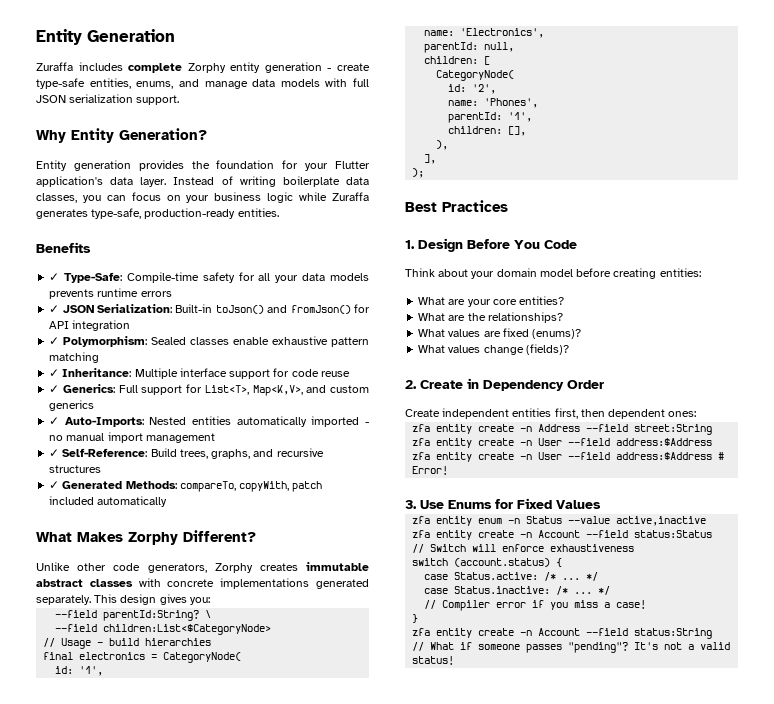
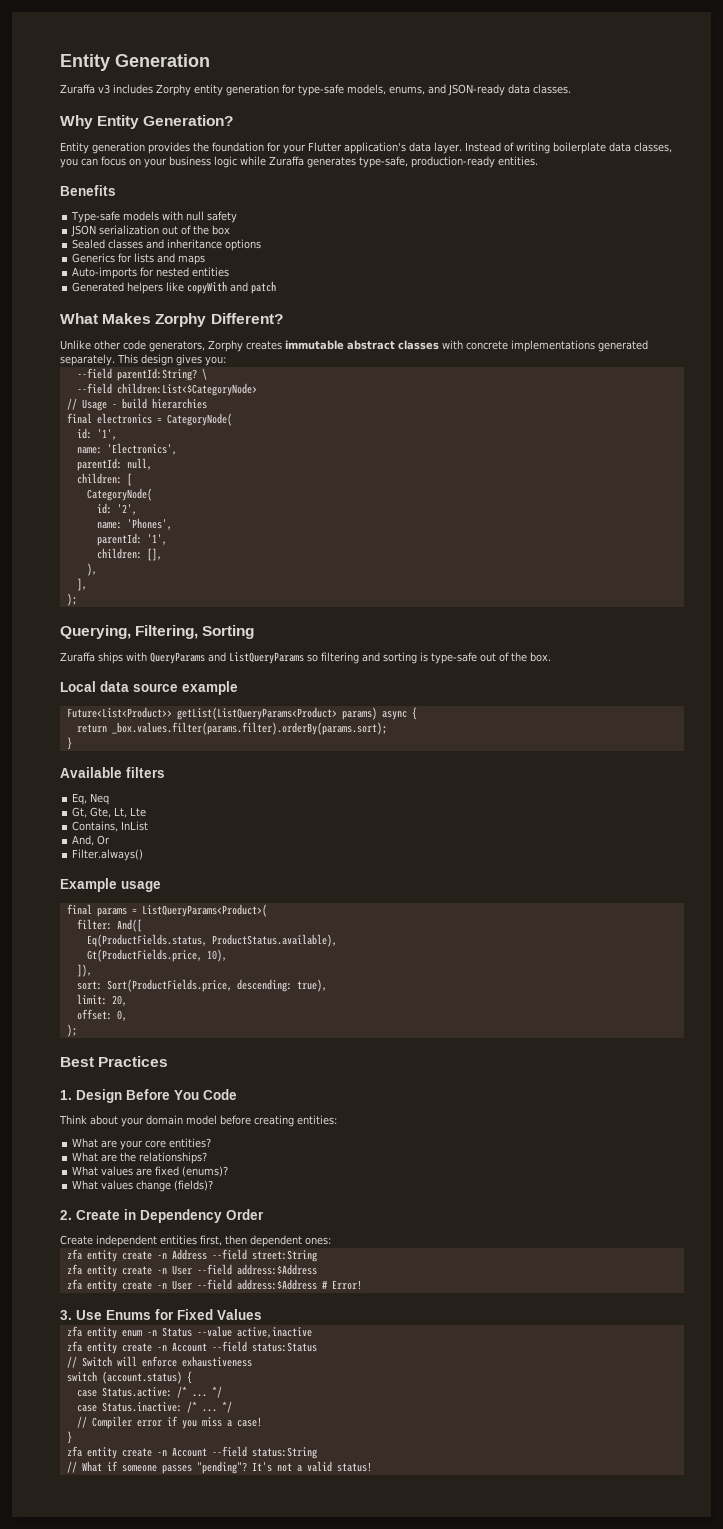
[78,62,183,73] includes complete -> [98,84,153,94] v3 includes
[327,63,370,71] [36,78,369,89] [36,94,180,105] - create type-safe entities, enums, and manage data models with full JSON serialization support. -> [282,84,571,96] for type-safe models, enums, and JSON-ready data classes.
[49,272,369,283] [49,288,172,299] [49,304,370,314] [49,320,131,331] [49,336,369,347] [49,352,100,363] [49,368,350,379] [49,384,369,396] [49,400,95,411] [49,416,369,427] [49,432,215,443] [49,448,324,459] [49,465,102,473] [49,481,290,492] ✓ Type-Safe: Compile-time safety for all your data models prevents runtime errors // ✓ JSON Serialization: Built-in toJson() and fromJson() for API integration // ✓ Polymorphism: Sealed classes enable exhaustive pattern matching // ✓ Inheritance: Multiple interface support for code reuse // ✓ Generics: Full support for List<T>, Map<K,V>, and custom generics // ✓ Auto-Imports: Nested entities automatically imported - no manual import management // ✓ Self-Reference: Build trees, graphs, and recursive structures // ✓ Generated Methods: compareTo, copyWith, -> [71,211,238,223] [71,225,231,237] [72,239,262,251] [72,253,206,265] [72,267,230,279] [72,281,249,294] Type-safe models with null safety // JSON serialization out of the box // Sealed classes and inheritance options // Generics for lists and maps // Auto-imports for nested entities // Generated helpers like copyWith and
[49,496,168,507] included automatically -> (277, 287) none
(425, 173) none -> [60,625,255,639] [60,652,551,664] [60,681,238,695] [66,707,417,720] [76,722,387,735] [66,737,72,750] [60,767,165,778] [72,793,110,805] [72,807,147,818] [72,821,149,832] [72,835,111,846] [72,849,144,861] [60,878,161,892] [66,904,267,917] [76,919,142,932] [86,934,337,947] [86,949,227,962] [76,964,92,977] [76,979,327,992] [76,994,127,1006] [76,1009,127,1021] [66,1024,77,1037] // Querying, Filtering, Sorting // Zuraffa ships with QueryParams and ListQueryParams so filtering and sorting is type-safe out of the box. // Local data source example // Future<List<Product>> getList(ListQueryParams<Product> params) async { // return _box.values.filter(params.filter).orderBy(params.sort); // } // Available filters // Eq, Neq // Gt, Gte, Lt, Lte // Contains, InList // And, Or // Filter.always() // Example usage // final params = ListQueryParams<Product>( // filter: And([ // Eq(ProductFields.status, ProductStatus.available), // Gt(ProductFields.price, 10), // ]), // sort: Sort(ProductFields.price, descending: true), // limit: 20, // offset: 0, // );

